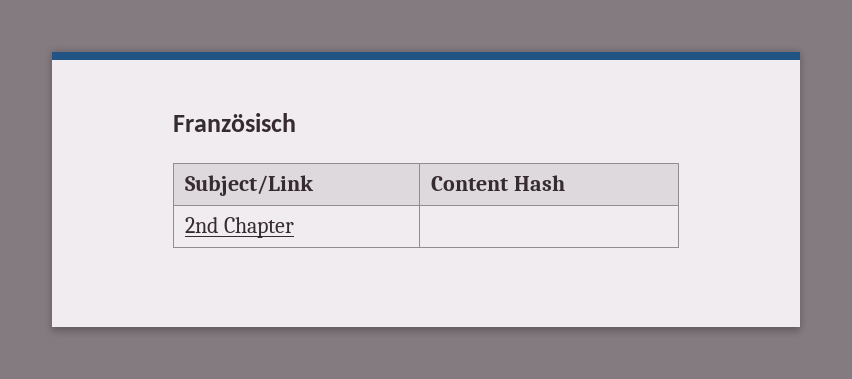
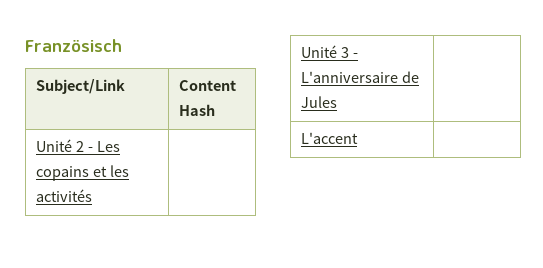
[184,217,294,238] 2nd Chapter -> [35,139,120,152] [35,165,129,181] [35,189,92,202] [300,45,358,58] [300,71,419,83] [300,96,337,108] [300,132,358,144] Unité 2 - Les copains et les activités | // Unité 3 - L'anniversaire de Jules | // L'accent

